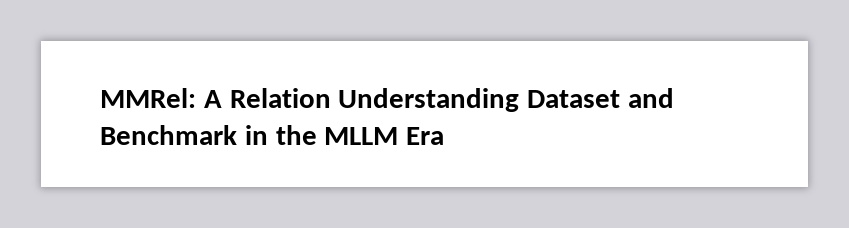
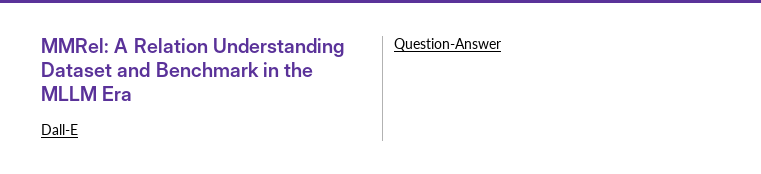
(445, 136) none -> [41,124,78,135] [394,38,501,52] // Dall-E // Question-Answer

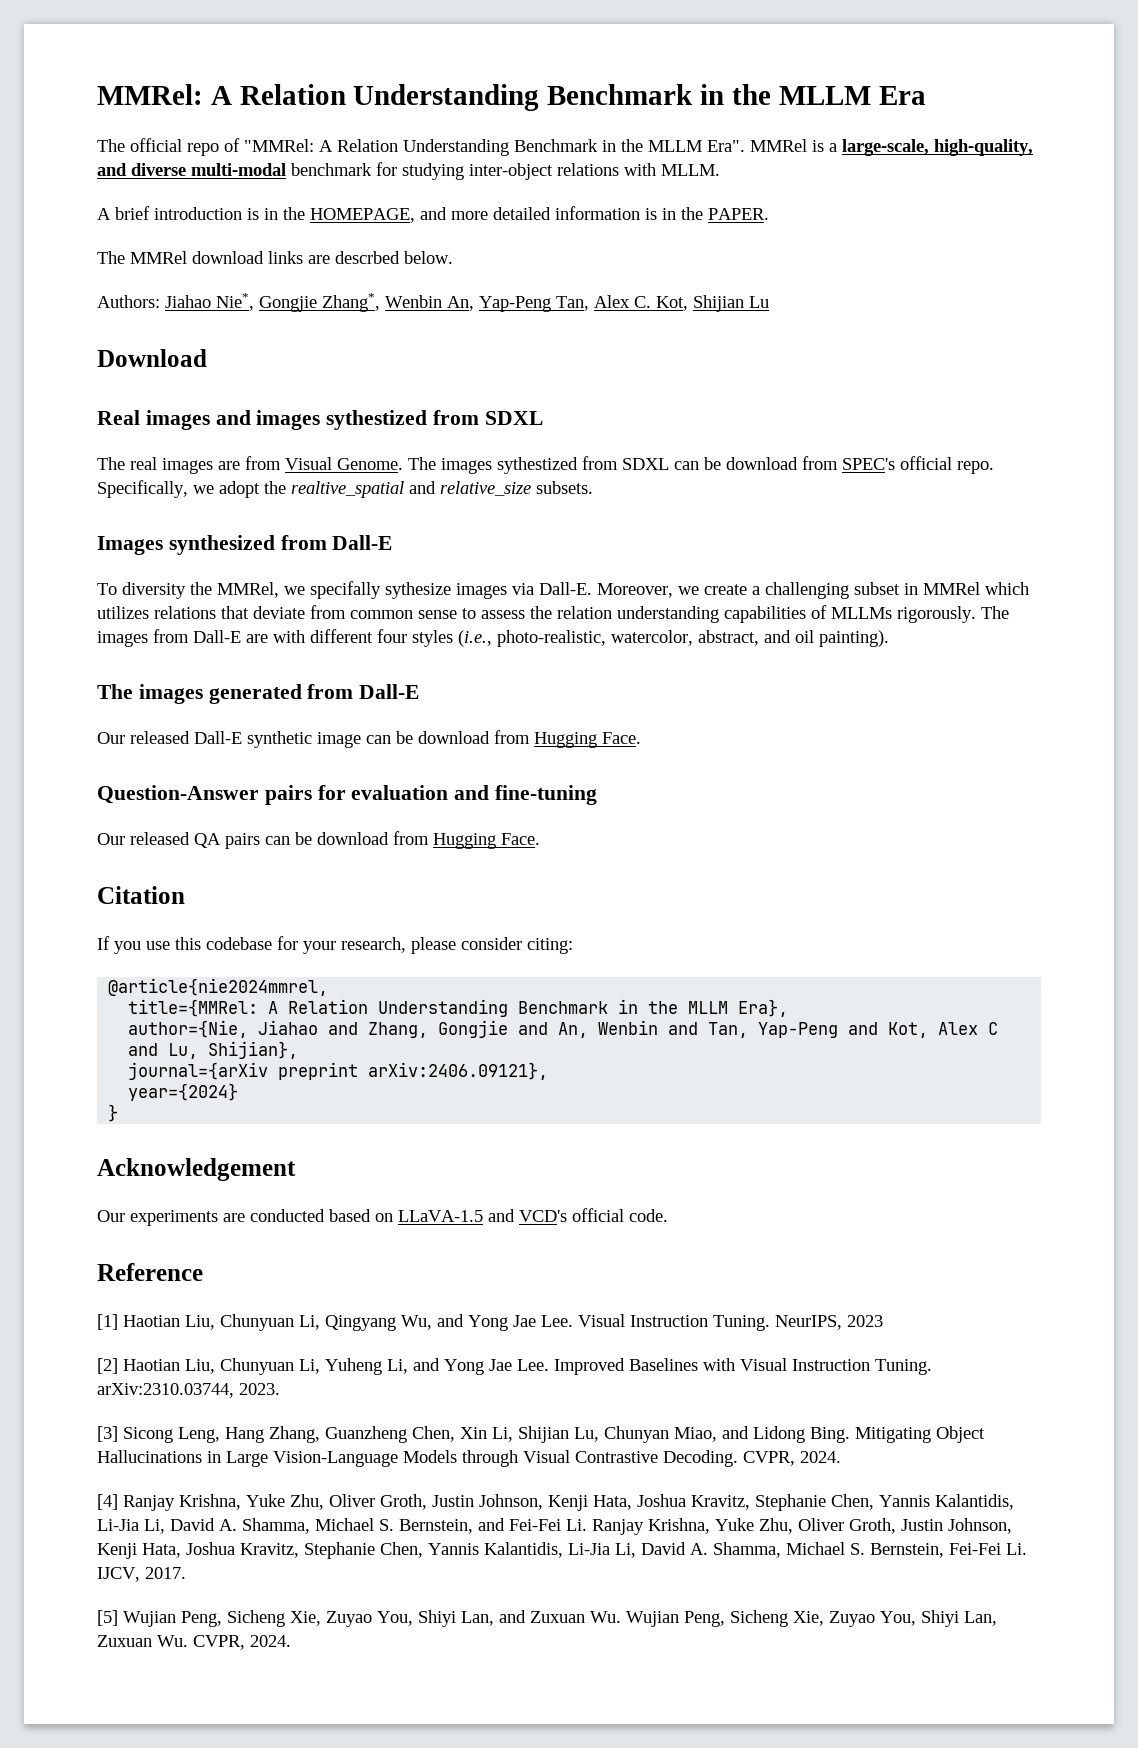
[41,62,151,77] Dataset and -> (540, 97) none
[41,124,78,135] [394,38,501,52] Dall-E // Question-Answer -> [97,138,1033,156] [97,162,720,180] [97,206,769,223] [97,251,453,264] [97,293,769,312] [97,349,207,367] [97,410,543,430] [97,456,994,474] [97,480,593,498] [97,535,393,555] [97,581,1029,599] [97,605,1009,623] [97,629,889,647] [97,684,420,704] [97,730,641,748] [97,785,598,805] [97,831,540,849] [97,886,185,904] [97,936,573,954] [108,978,329,996] [128,999,789,1017] [128,1020,999,1038] [128,1041,299,1059] [128,1062,549,1080] [128,1083,239,1101] [108,1104,119,1122] [97,1158,296,1181] [97,1208,668,1226] [97,1263,203,1281] [97,1314,883,1331] [97,1358,932,1375] [97,1383,280,1398] [97,1426,985,1443] [97,1450,841,1467] [97,1494,1014,1511] [97,1518,1012,1535] [97,1542,1027,1559] [97,1567,186,1582] [97,1610,997,1627] [97,1635,291,1650] The official repo of "MMRel: A Relation Understanding Benchmark in the MLLM Era". MMRel is a large-scale, high-quality, and diverse multi-modal benchmark for studying inter-object relations with MLLM. // A brief introduction is in the HOMEPAGE, and more detailed information is in the PAPER. // The MMRel download links are descrbed below. // Authors: Jiahao Nie*, Gongjie Zhang*, Wenbin An, Yap-Peng Tan, Alex C. Kot, Shijian Lu // Download // Real images and images sythestized from SDXL // The real images are from Visual Genome. The images sythestized from SDXL can be download from SPEC's official repo. Specifically, we adopt the realtive_spatial and relative_size subsets. // Images synthesized from Dall-E // To diversity the MMRel, we specifally sythesize images via Dall-E. Moreover, we create a challenging subset in MMRel which utilizes relations that deviate from common sense to assess the relation understanding capabilities of MLLMs rigorously. The images from Dall-E are with different four styles (i.e., photo-realistic, watercolor, abstract, and oil painting). // The images generated from Dall-E // Our released Dall-E synthetic image can be download from Hugging Face. // Question-Answer pairs for evaluation and fine-tuning // Our released QA pairs can be download from Hugging Face. // Citation // If you use this codebase for your research, please consider citing: // @article{nie2024mmrel, // title={MMRel: A Relation Understanding Benchmark in the MLLM Era}, // author={Nie, Jiahao and Zhang, Gongjie and An, Wenbin and Tan, Yap-Peng and Kot, Alex C and Lu, Shijian}, // journal={arXiv preprint arXiv:2406.09121}, // year={2024} // } // Acknowledgement // Our experiments are conducted based on LLaVA-1.5 and VCD's official code. // Reference // [1] Haotian Liu, Chunyuan Li, Qingyang Wu, and Yong Jae Lee. Visual Instruction Tuning. NeurIPS, 2023 // [2] Haotian Liu, Chunyuan Li, Yuheng Li, and Yong Jae Lee. Improved Baselines with Visual Instruction Tuning. arXiv:2310.03744, 2023. // [3] Sicong Leng, Hang Zhang, Guanzheng Chen, Xin Li, Shijian Lu, Chunyan Miao, and Lidong Bing. Mitigating Object Hallucinations in Large Vision-Language Models through Visual Contrastive Decoding. CVPR, 2024. // [4] Ranjay Krishna, Yuke Zhu, Oliver Groth, Justin Johnson, Kenji Hata, Joshua Kravitz, Stephanie Chen, Yannis Kalantidis, Li-Jia Li, David A. Shamma, Michael S. Bernstein, and Fei-Fei Li. Ranjay Krishna, Yuke Zhu, Oliver Groth, Justin Johnson, Kenji Hata, Joshua Kravitz, Stephanie Chen, Yannis Kalantidis, Li-Jia Li, David A. Shamma, Michael S. Bernstein, Fei-Fei Li. IJCV, 2017. // [5] Wujian Peng, Sicheng Xie, Zuyao You, Shiyi Lan, and Zuxuan Wu. Wujian Peng, Sicheng Xie, Zuyao You, Shiyi Lan, Zuxuan Wu. CVPR, 2024.

